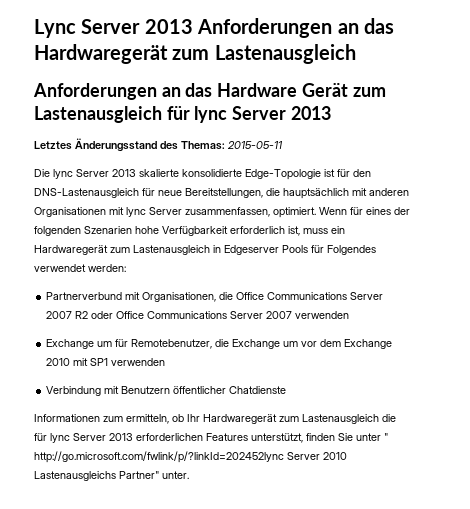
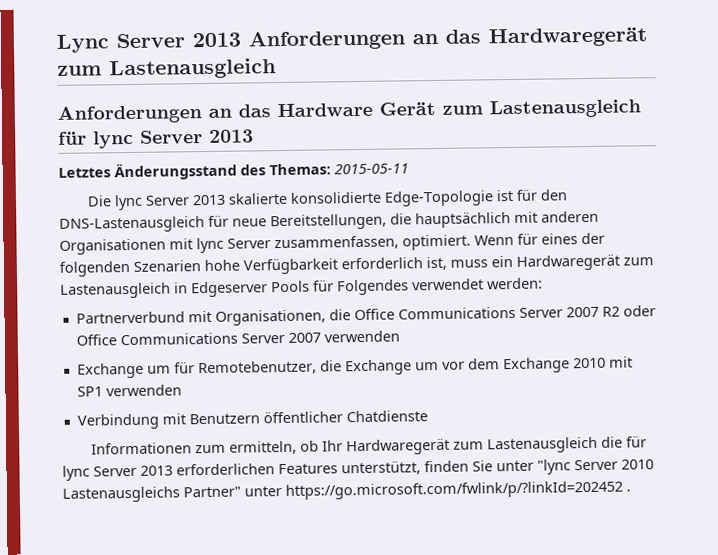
[384,433,388,441] [34,451,284,463] " http://go.microsoft.com/fwlink/p/?linkId=202452lync -> [537,459,571,475] "lync
[162,471,189,479] unter. -> [244,480,631,500] unter https://go.microsoft.com/fwlink/p/?linkId=202452 .

